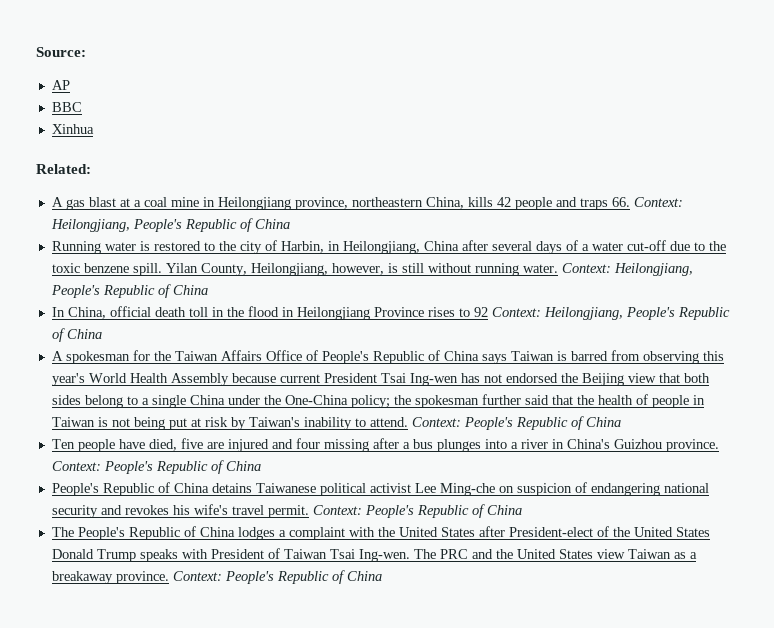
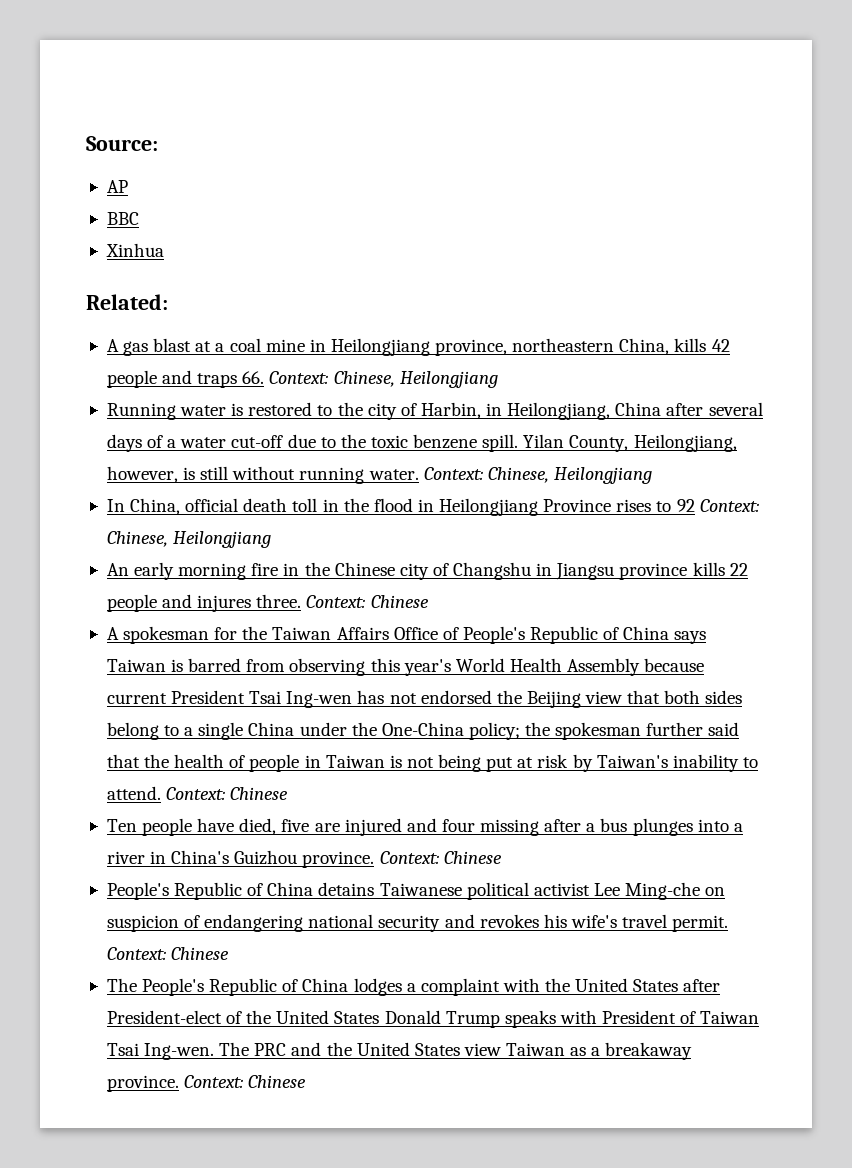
[50,218,290,232] Heilongjiang, People's Republic of China -> [333,371,498,388] Chinese, Heilongjiang
[613,263,693,276] [50,284,208,298] Heilongjiang, People's Republic of China -> [487,467,652,484] Chinese, Heilongjiang
[543,307,730,320] [51,328,102,342] Heilongjiang, People's Republic of China -> [106,531,272,548] [106,562,748,580] [106,594,429,612] Chinese, Heilongjiang // An early morning fire in the Chinese city of Changshu in Jiangsu province kills 22 people and injures three. Context: Chinese
[463,416,621,430] People's Republic of China -> [230,787,289,800] Chinese
[103,460,261,474] People's Republic of China -> [443,851,502,864] Chinese
[364,504,522,518] People's Republic of China -> [171,947,230,960] Chinese
[224,570,382,584] People's Republic of China -> [248,1075,307,1088] Chinese

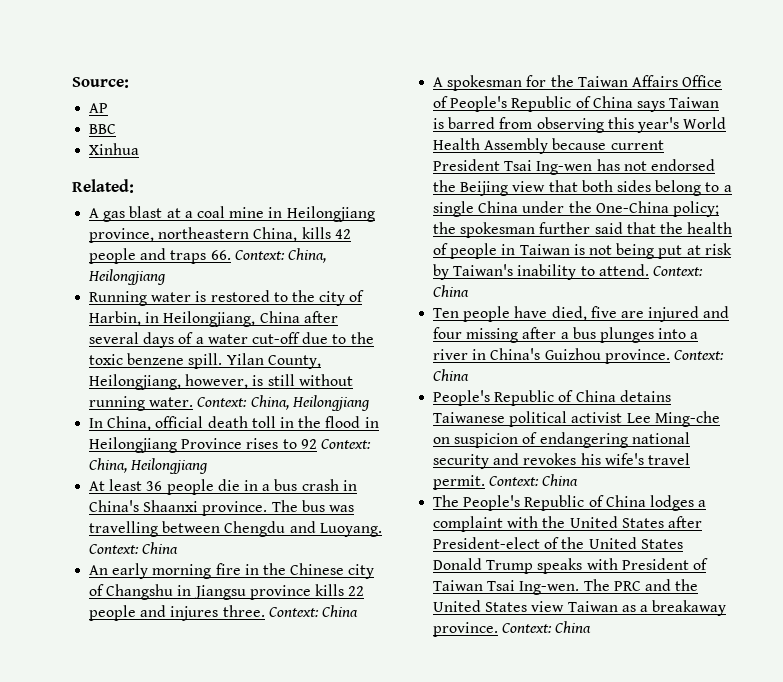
[333,371,395,387] Chinese, -> [287,248,326,263] China,
[487,467,549,483] Chinese, -> [250,395,289,410] China,
[106,531,272,548] Chinese, Heilongjiang -> [89,458,209,474] [89,479,357,495] [89,500,354,516] [89,521,382,537] [89,542,179,554] China, Heilongjiang // At least 36 people die in a bus crash in China's Shaanxi province. The bus was travelling between Chengdu and Luoyang. Context: China
[370,595,429,608] Chinese -> [321,605,358,617] China
[230,787,289,800] Chinese -> [433,285,470,297] China
[443,851,502,864] Chinese -> [433,369,470,381] China
[171,947,230,960] Chinese -> [542,474,579,486] China
[248,1075,307,1088] Chinese -> [555,621,592,633] China

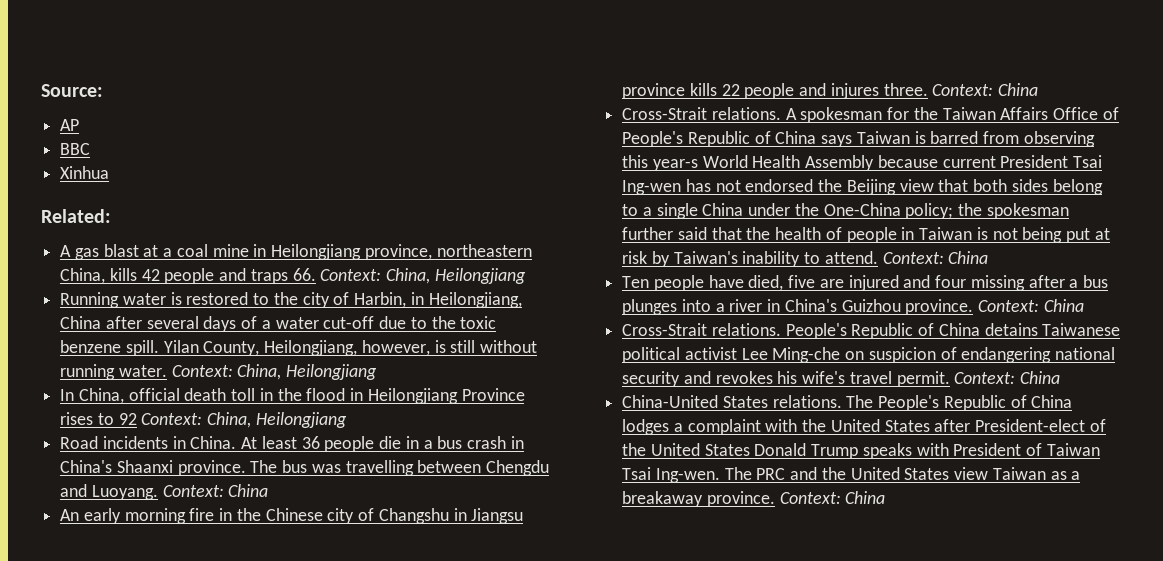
(209, 466) none -> [60,436,237,449] Road incidents in China.
(358, 611) none -> [622,107,781,120] Cross-Strait relations.
[636,117,679,133] year's -> [652,159,698,171] year-s
(470, 375) none -> [622,323,781,336] Cross-Strait relations.
(579, 480) none -> [622,395,842,408] China-United States relations.

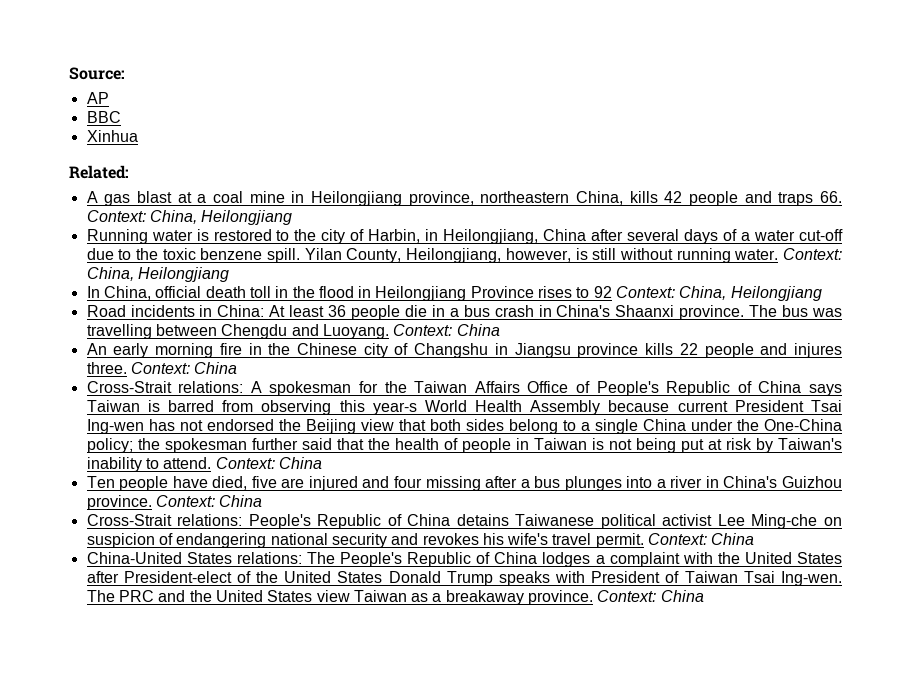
[190,436,237,449] China. -> [217,305,265,317] China:
[711,107,781,120] relations. -> [178,381,244,393] relations:
[711,323,781,336] relations. -> [177,514,243,526] relations:
[772,395,842,408] relations. -> [236,552,302,564] relations:

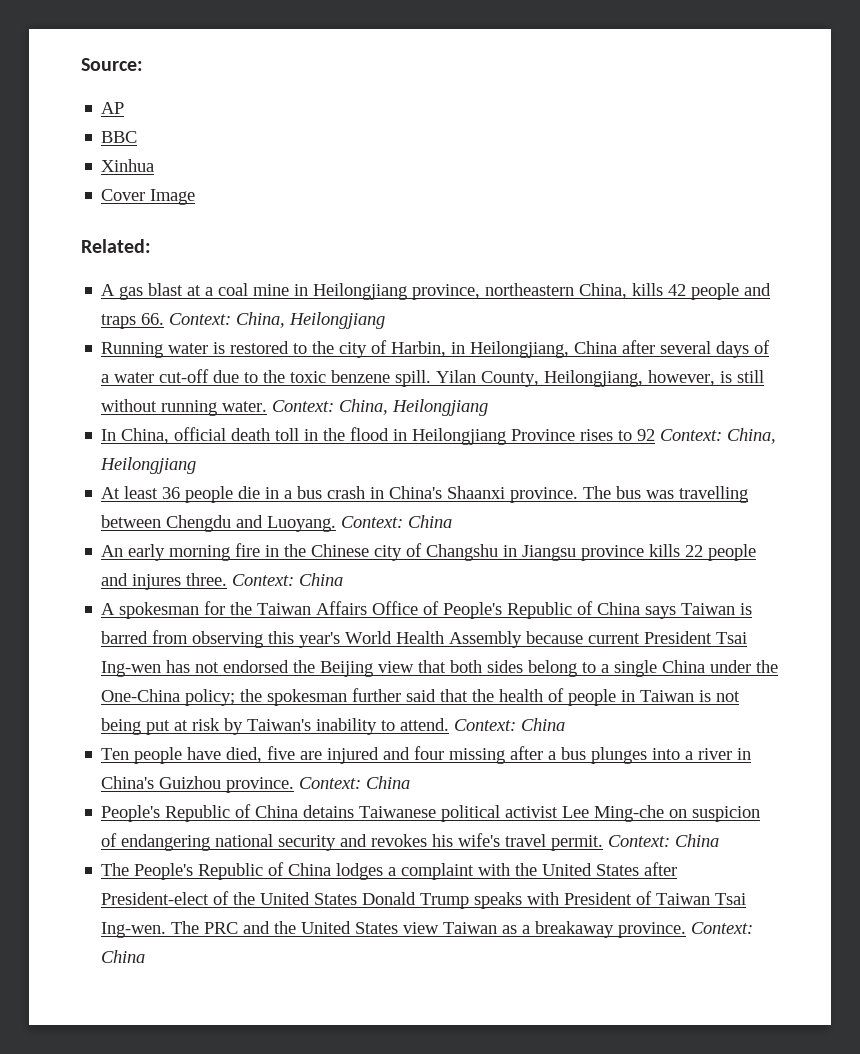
(138, 136) none -> [101,189,196,205] // Cover Image
[86,305,265,317] Road incidents in China: -> (197, 465) none
[86,381,244,393] Cross-Strait relations: -> (344, 579) none
[372,402,417,415] year-s -> [299,632,341,648] year's
[86,514,243,526] Cross-Strait relations: -> (411, 782) none
[86,552,302,564] China-United States relations: -> (720, 840) none

